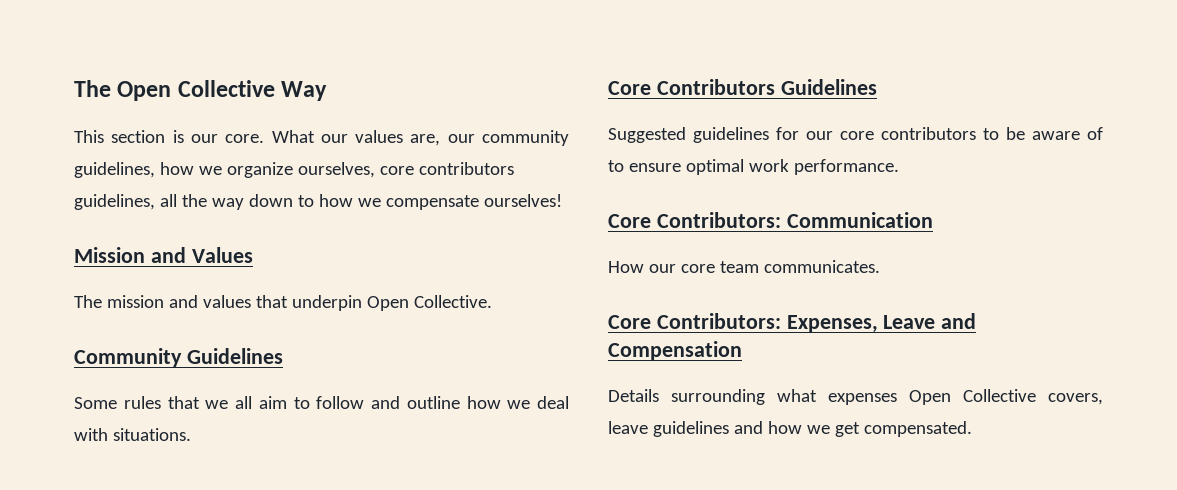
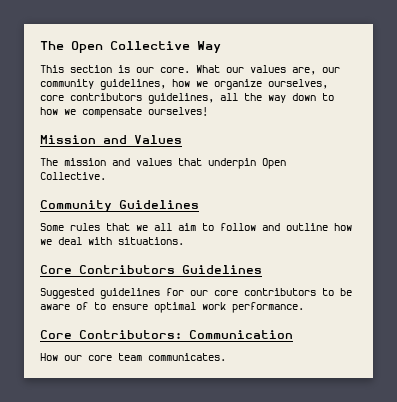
[608,313,977,333] [608,341,742,360] [608,389,1103,405] [608,421,972,437] // Core Contributors: Expenses, Leave and Compensation // Details surrounding what expenses Open Collective covers, leave guidelines and how we get compensated. -> (226, 357) none

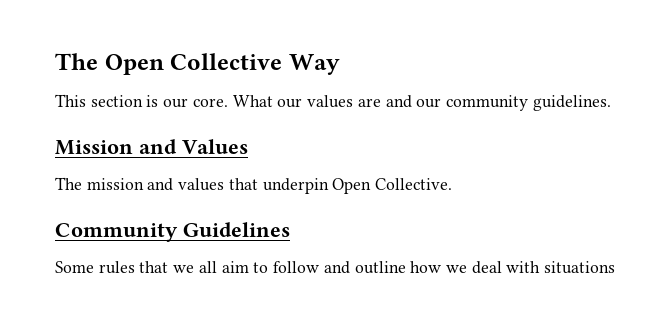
[292,67,340,75] [40,79,328,90] [40,93,334,104] [40,107,208,118] are, our community guidelines, how we organize ourselves, core contributors guidelines, all the way down to how we compensate ourselves! -> [357,95,611,111] are and our community guidelines.
[118,237,184,245] [40,265,262,274] [40,288,352,299] [40,302,304,313] [40,330,293,339] [40,353,226,361] situations. // Core Contributors Guidelines // Suggested guidelines for our core contributors to be aware of to ensure optimal work performance. // Core Contributors: Communication // How our core team communicates. -> [544,261,616,274] situations

